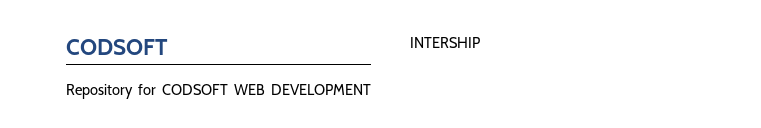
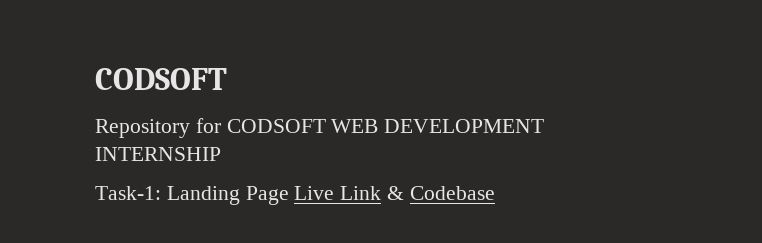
[410,37,480,48] INTERSHIP -> [95,147,221,161] [95,186,495,205] INTERNSHIP // Task-1: Landing Page Live Link & Codebase

